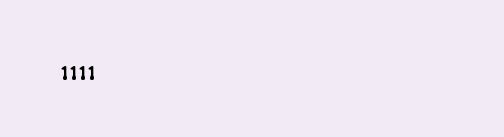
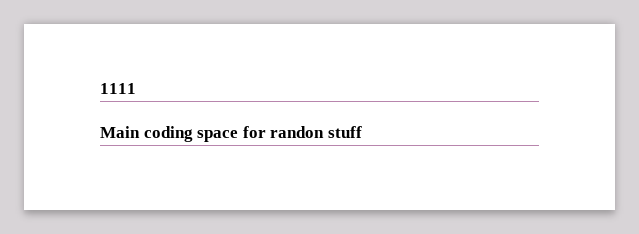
(96, 73) none -> [100,126,362,142] // Main coding space for randon stuff

